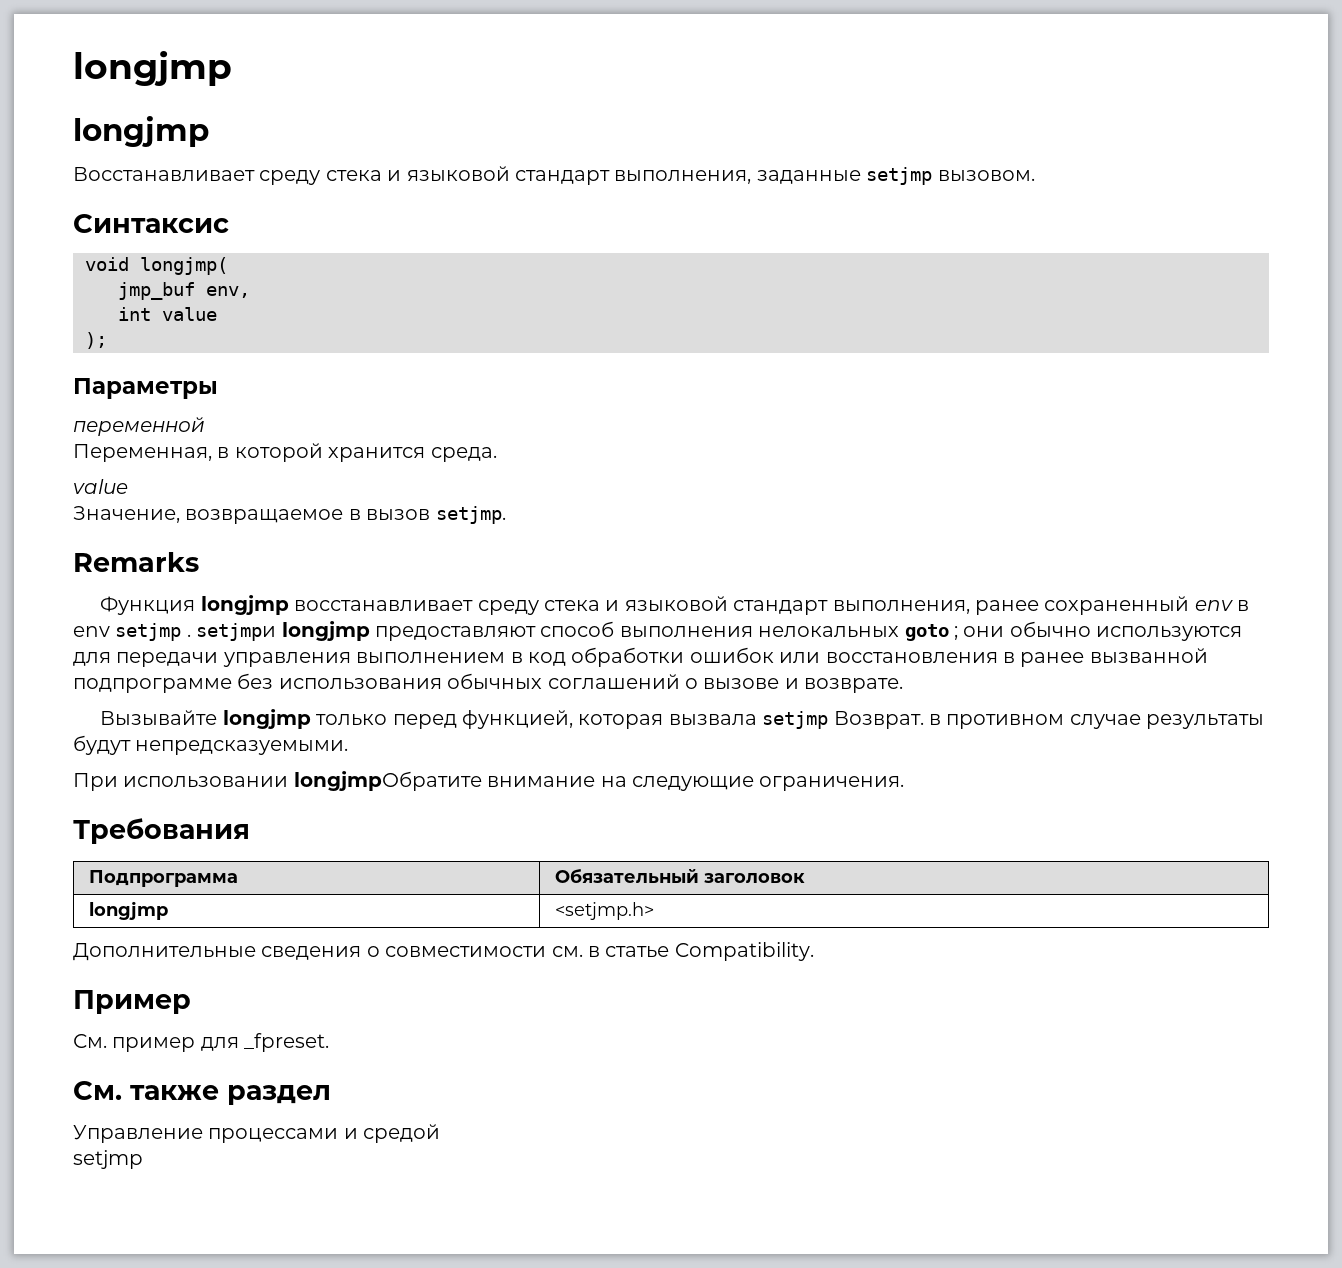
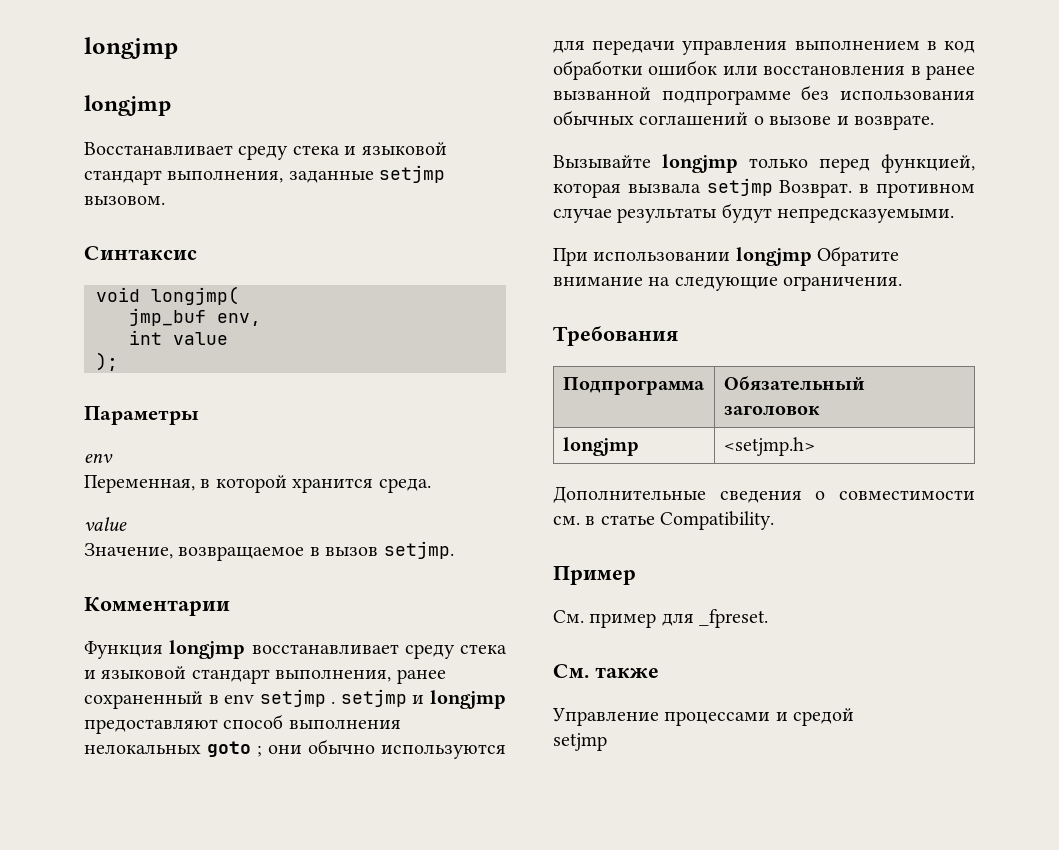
[73,417,205,436] переменной -> [84,454,113,463] env
[73,552,199,572] Remarks -> [84,597,230,616] Комментарии
[1194,600,1233,611] env -> (203, 700) none
[196,623,277,641] setjmpи -> [340,689,425,707] setjmp и
[293,771,482,791] longjmpОбратите -> [735,246,900,266] longjmp Обратите
[227,1085,331,1105] раздел -> (659, 672) none

